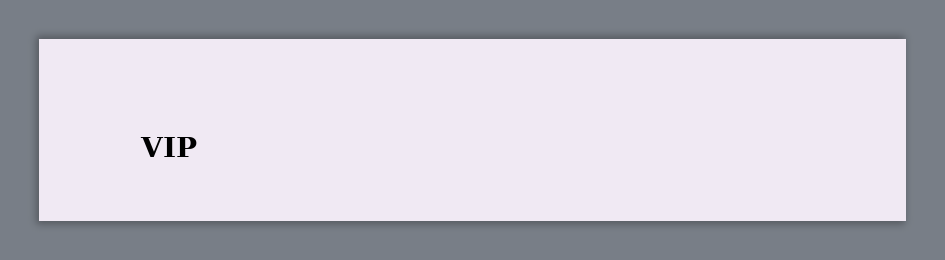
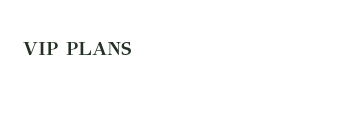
(197, 147) none -> [66,41,132,55] PLANS

